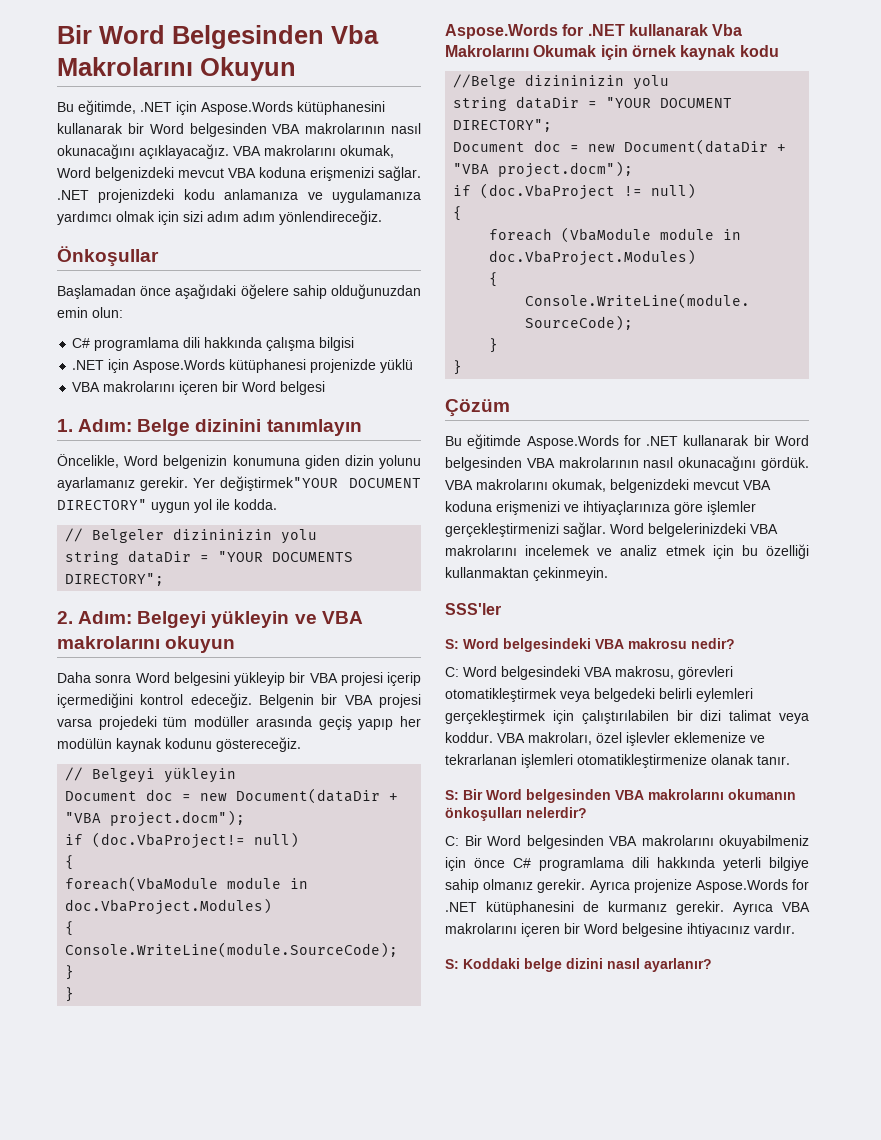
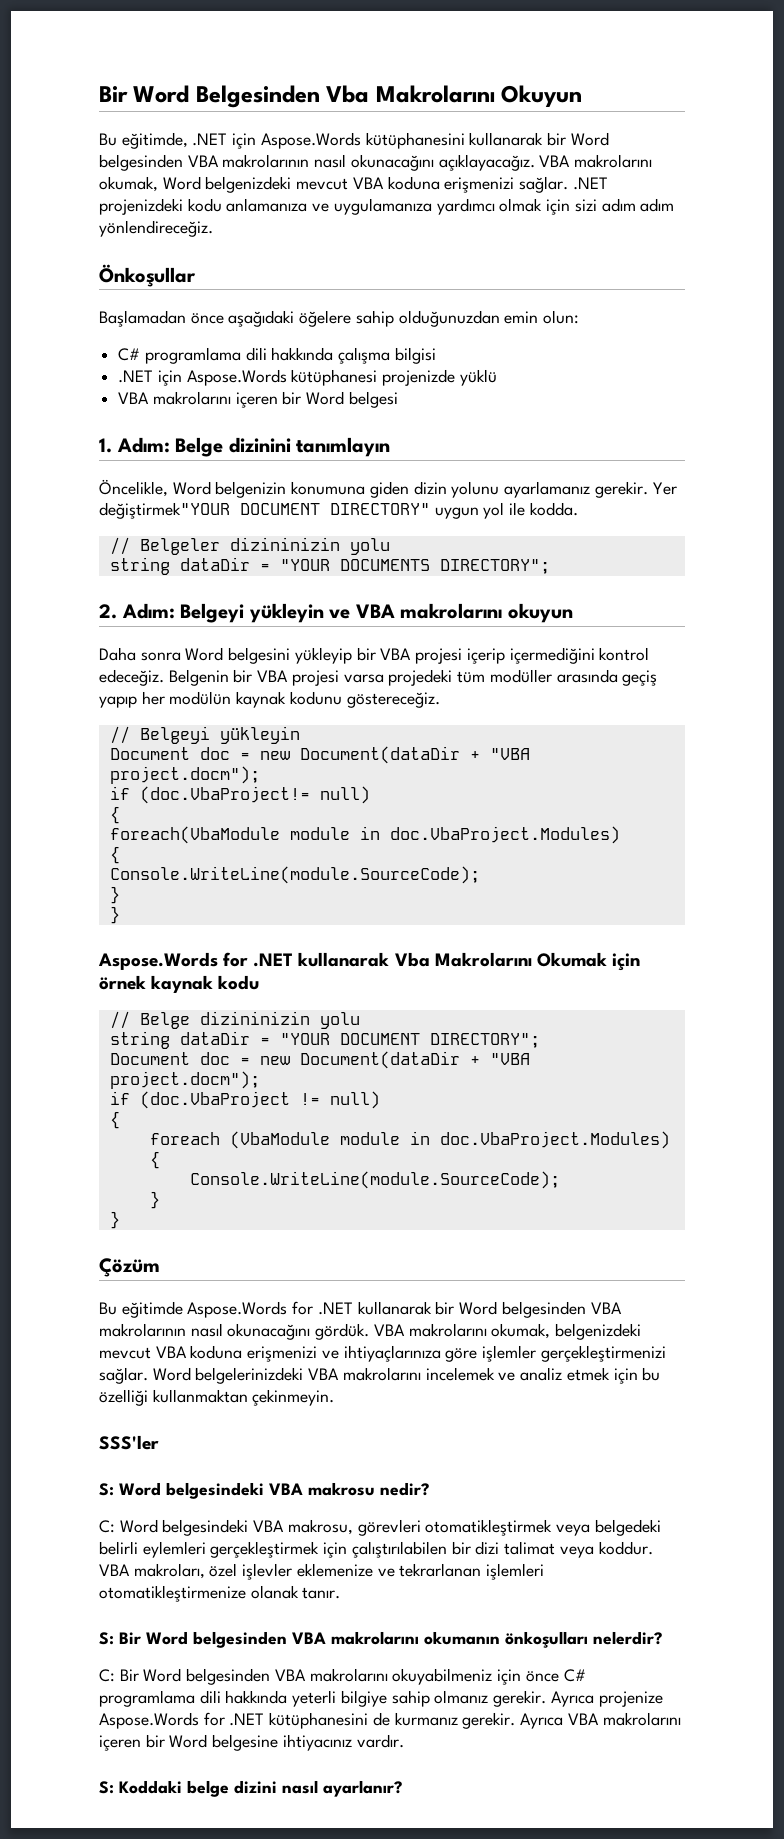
[453,74,517,89] //Belge -> [109,1011,190,1029] // Belge

